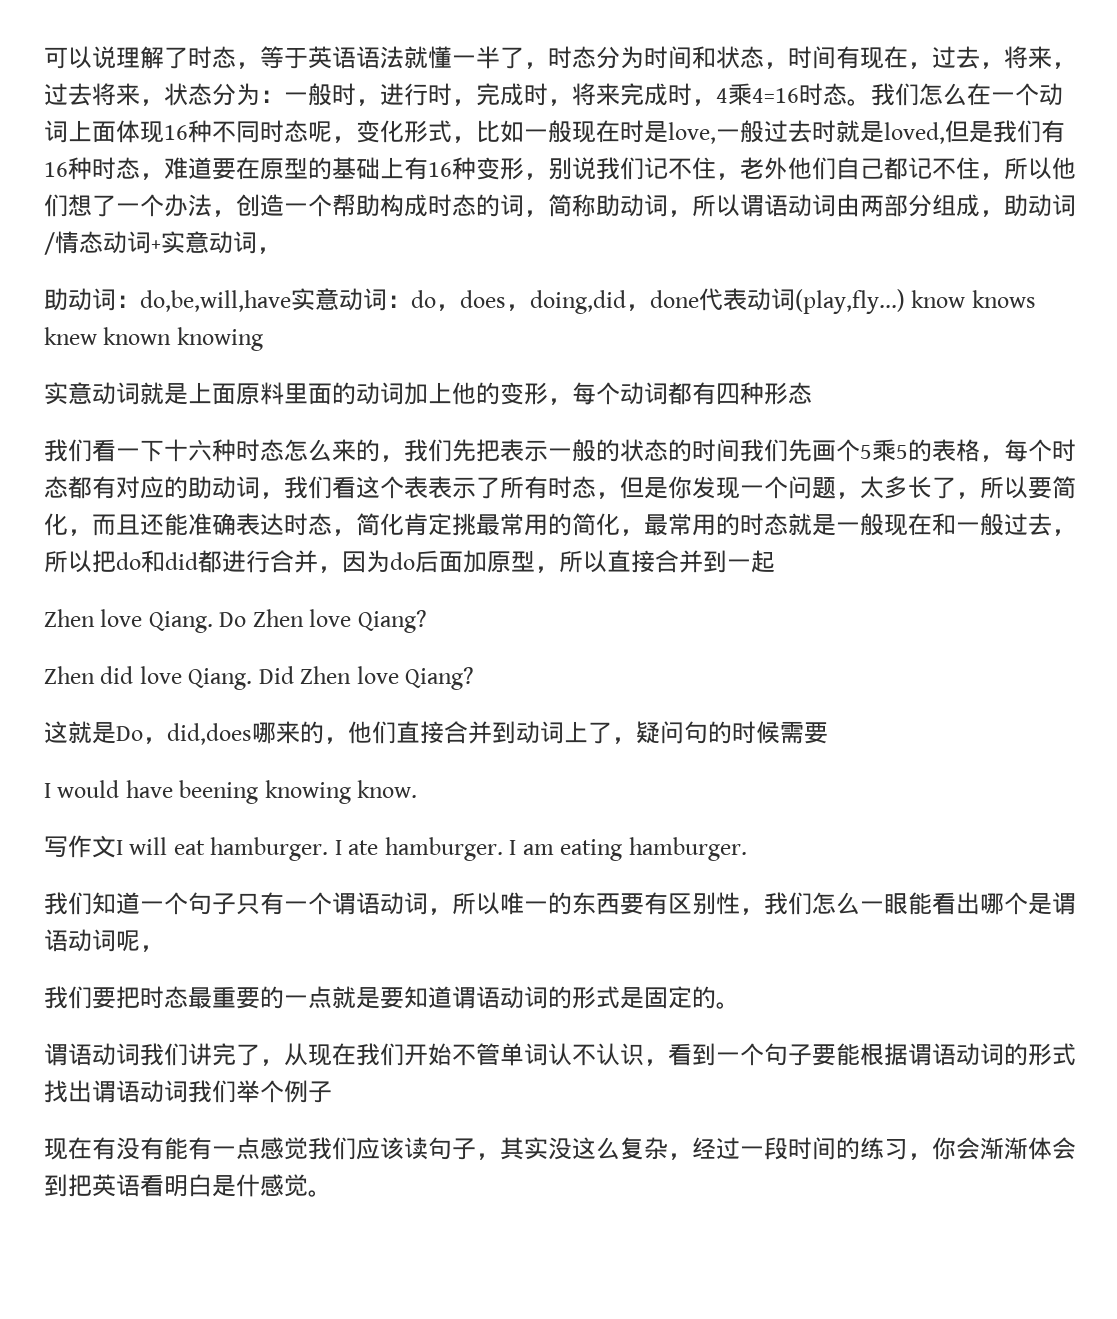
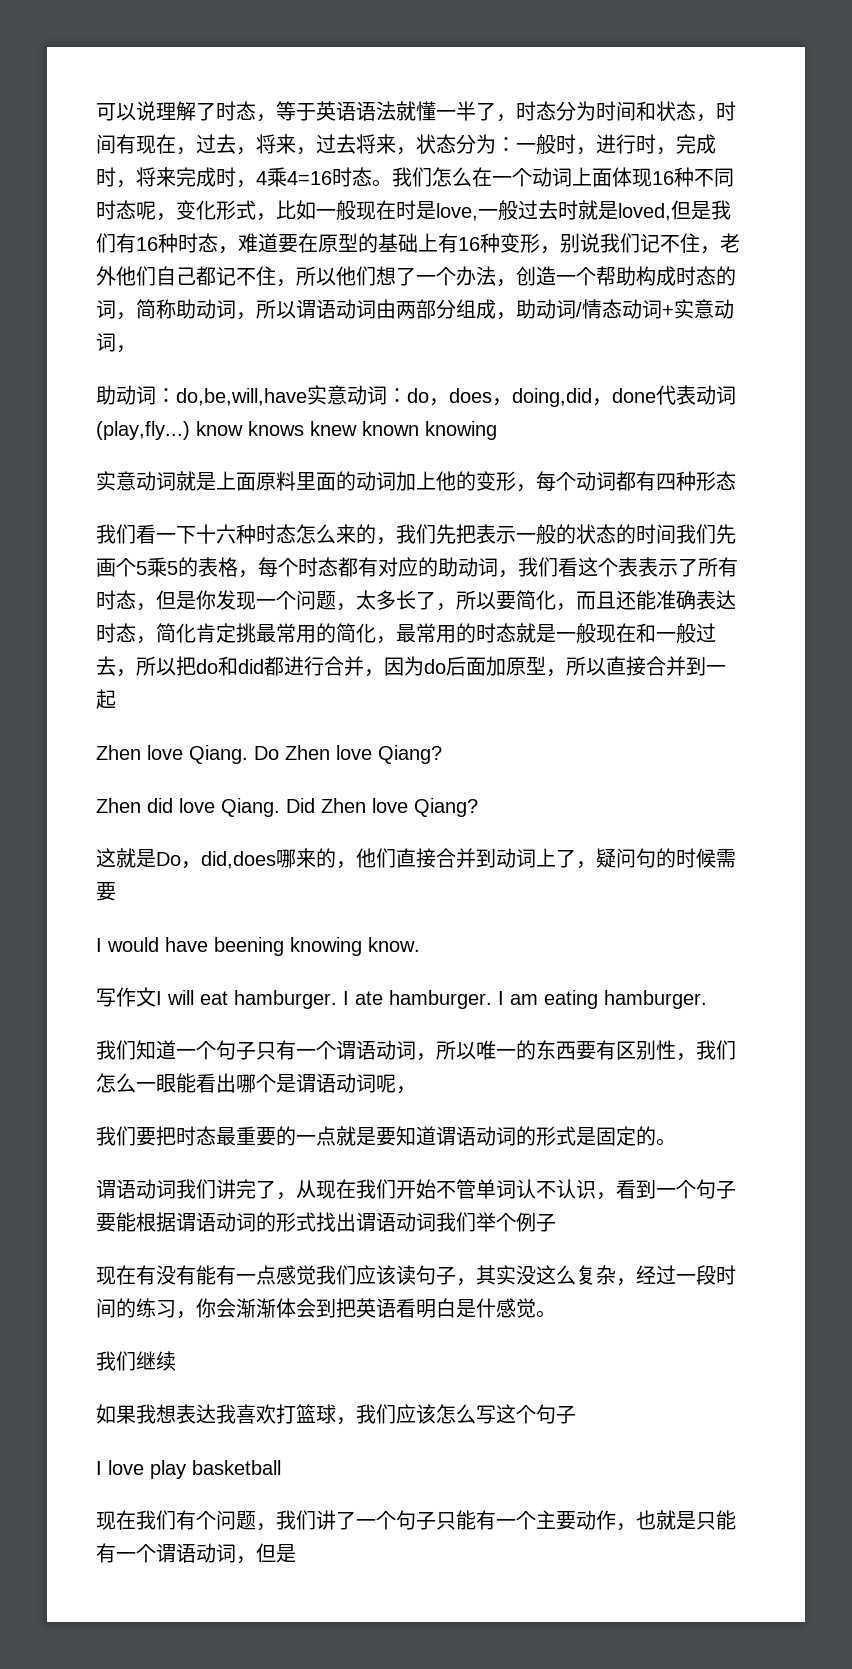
(332, 1193) none -> [96,1351,176,1371] [96,1404,576,1425] [96,1460,281,1479] [96,1510,736,1531] [96,1543,296,1564] // 我们继续 // 如果我想表达我喜欢打篮球，我们应该怎么写这个句子 // I love play basketball // 现在我们有个问题，我们讲了一个句子只能有一个主要动作，也就是只能有一个谓语动词，但是

